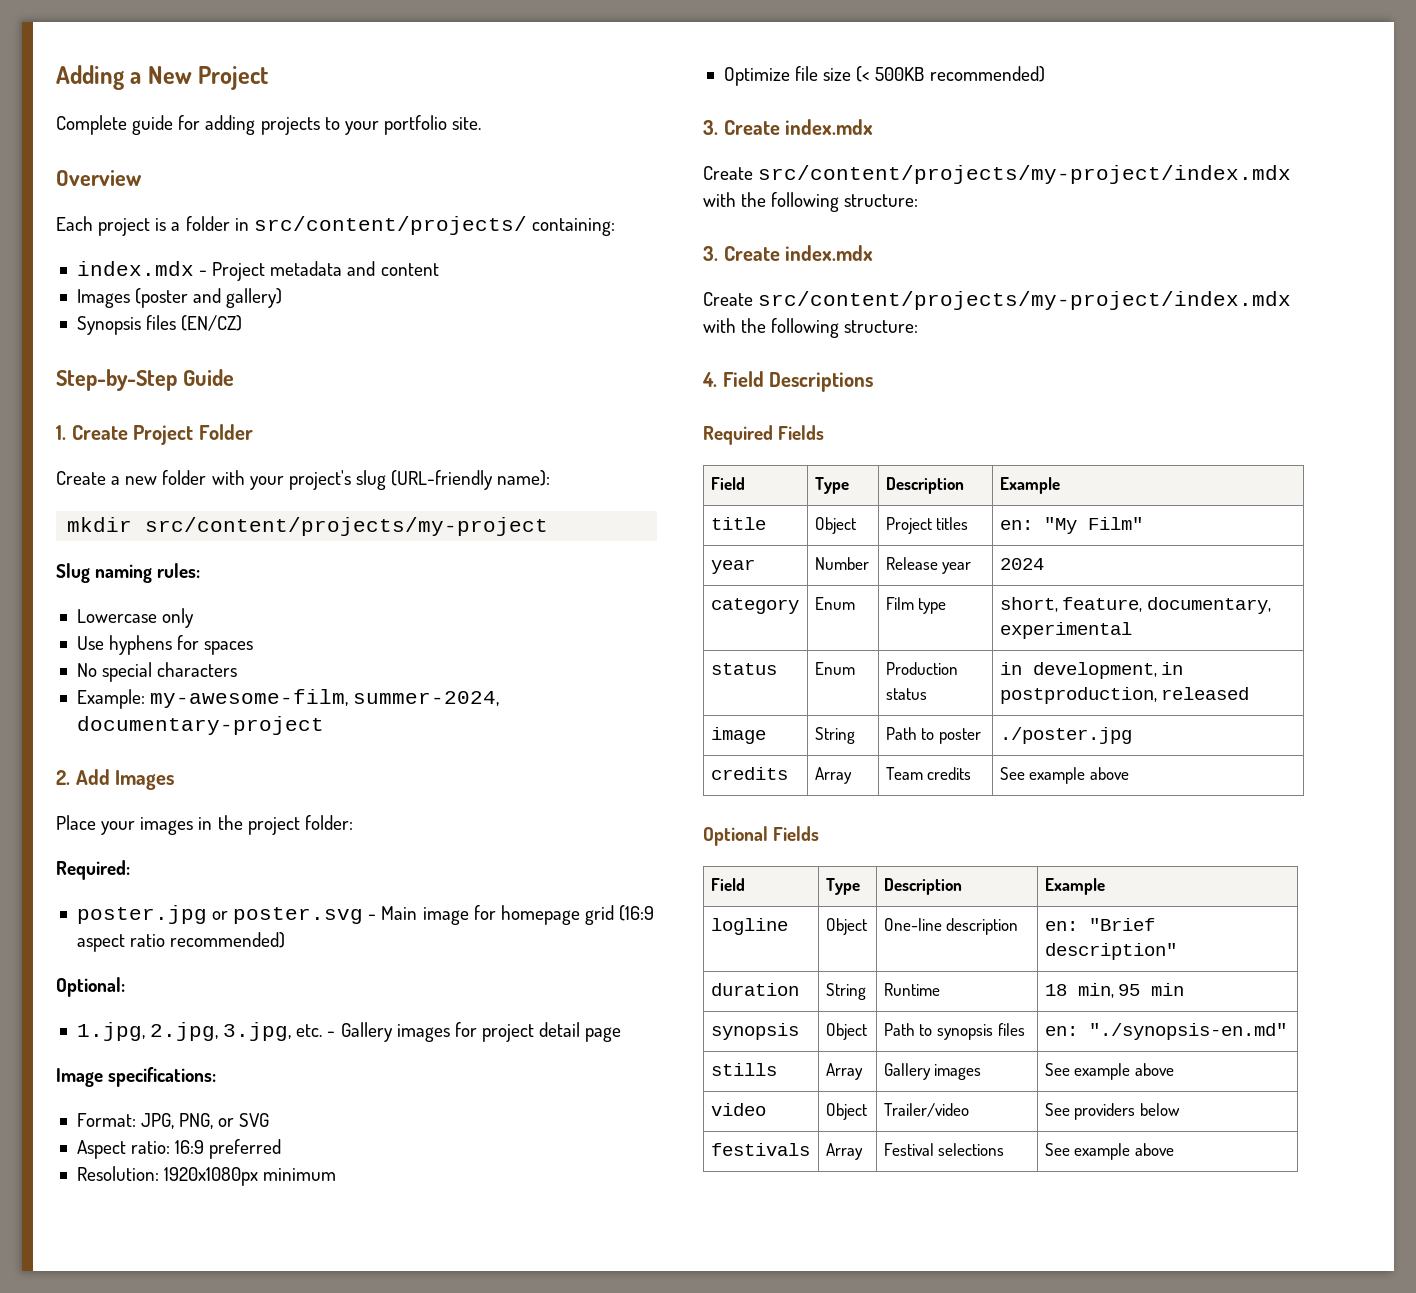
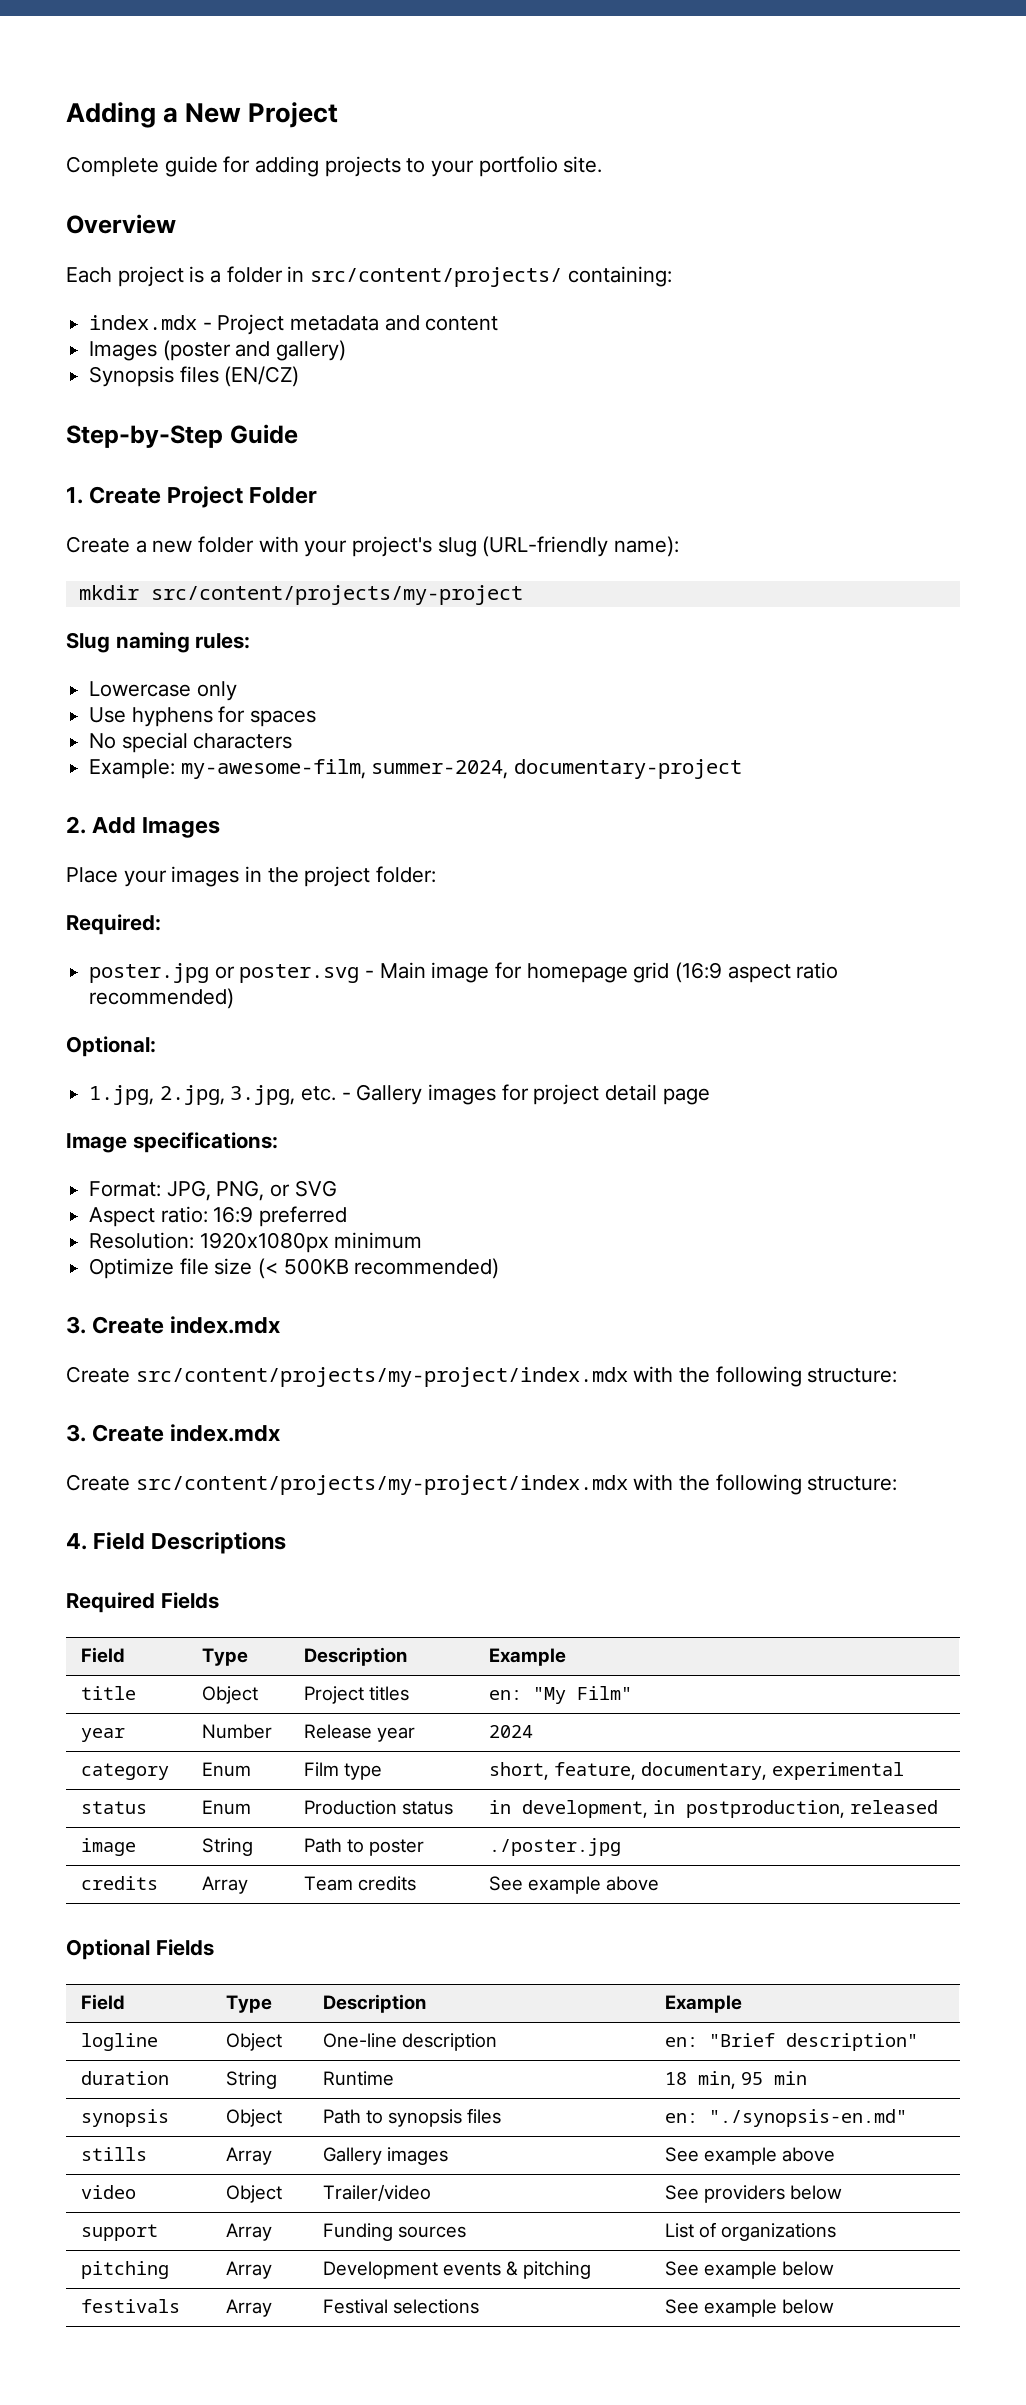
(1180, 1109) none -> [80,2224,158,2241] [225,2223,272,2241] [322,2223,466,2241] [664,2222,837,2241] [80,2261,169,2279] [225,2261,272,2279] [322,2261,592,2279] [664,2261,835,2279] // support | Array | Funding sources | List of organizations // pitching | Array | Development events & pitching | See example below
[1134,1143,1174,1156] above -> [782,2299,835,2314] below

